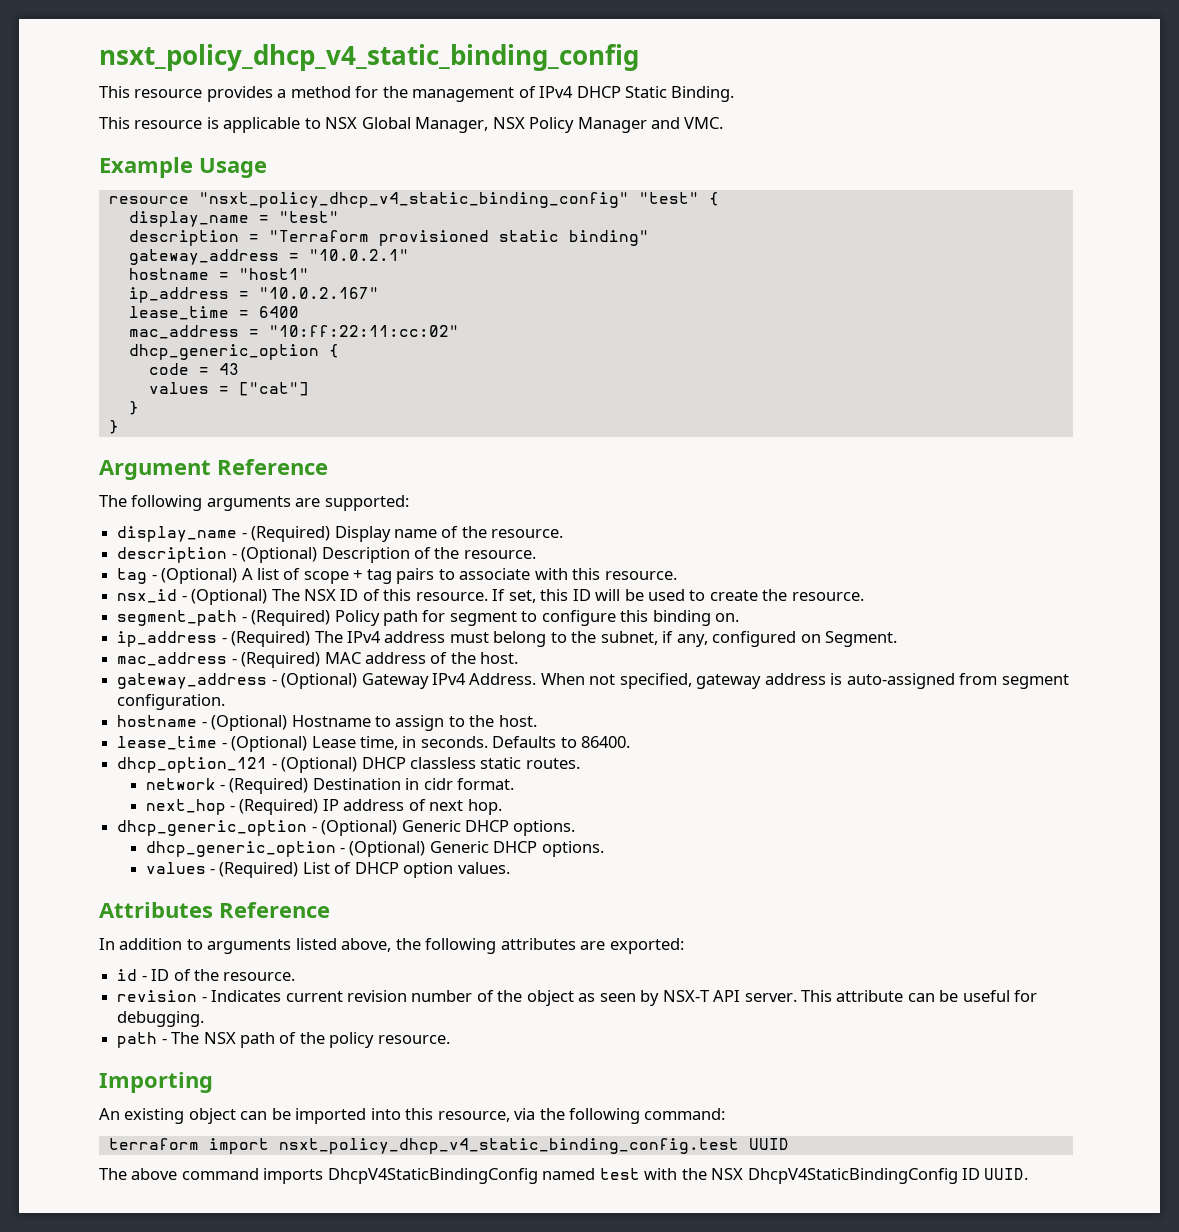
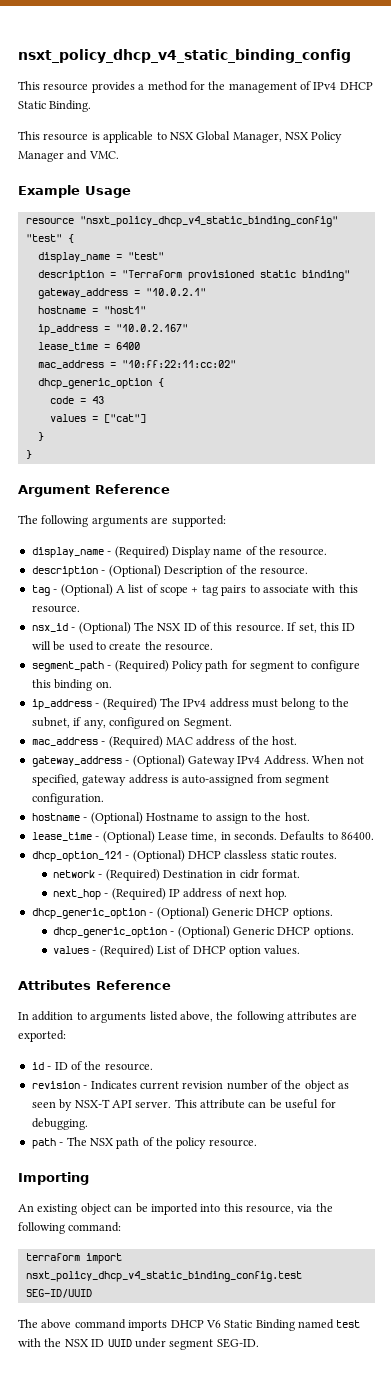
[748,1138,789,1150] UUID -> [25,1289,92,1298] SEG-ID/UUID
[327,1168,538,1184] DhcpV4StaticBindingConfig -> [170,1319,295,1331] DHCP V6 Static Binding
[747,1168,1029,1184] DhcpV4StaticBindingConfig ID UUID. -> [91,1338,259,1350] ID UUID under segment SEG-ID.

